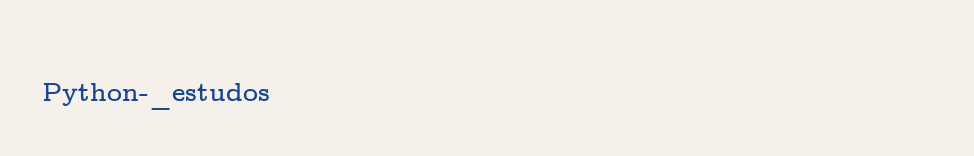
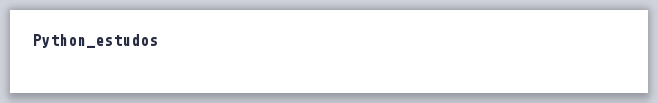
[42,83,270,110] Python-_estudos -> [32,34,158,48] Python_estudos

